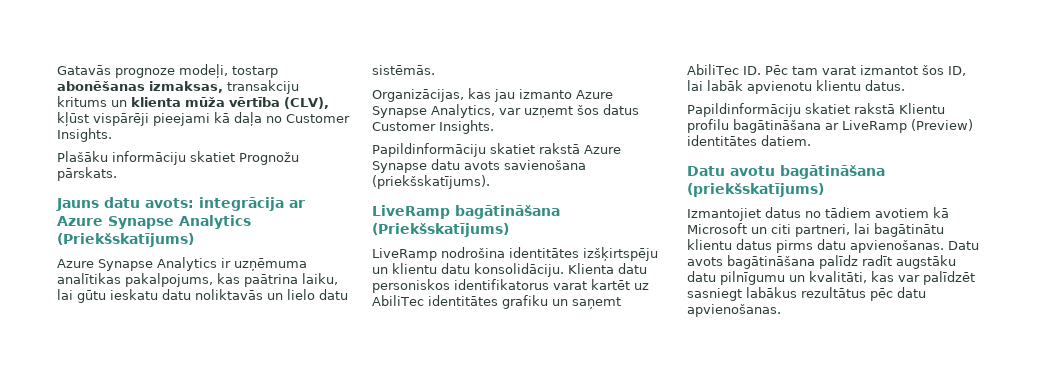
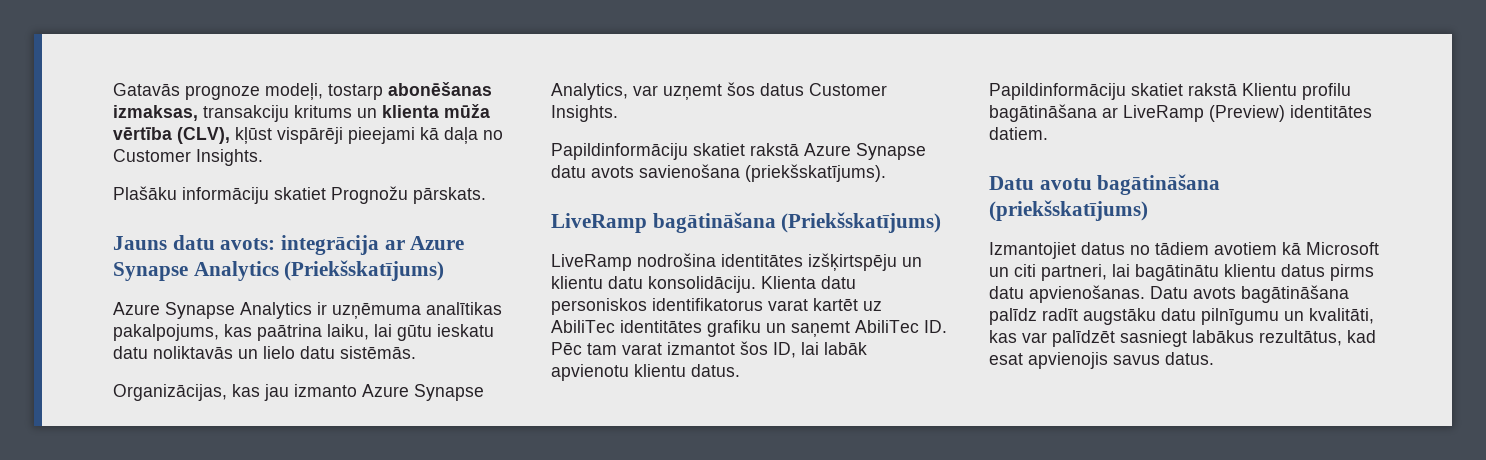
[801,287,926,301] [687,304,781,317] rezultātus pēc datu apvienošanas. -> [1259,330,1376,346] [989,352,1214,369] rezultātus, kad esat apvienojis savus datus.

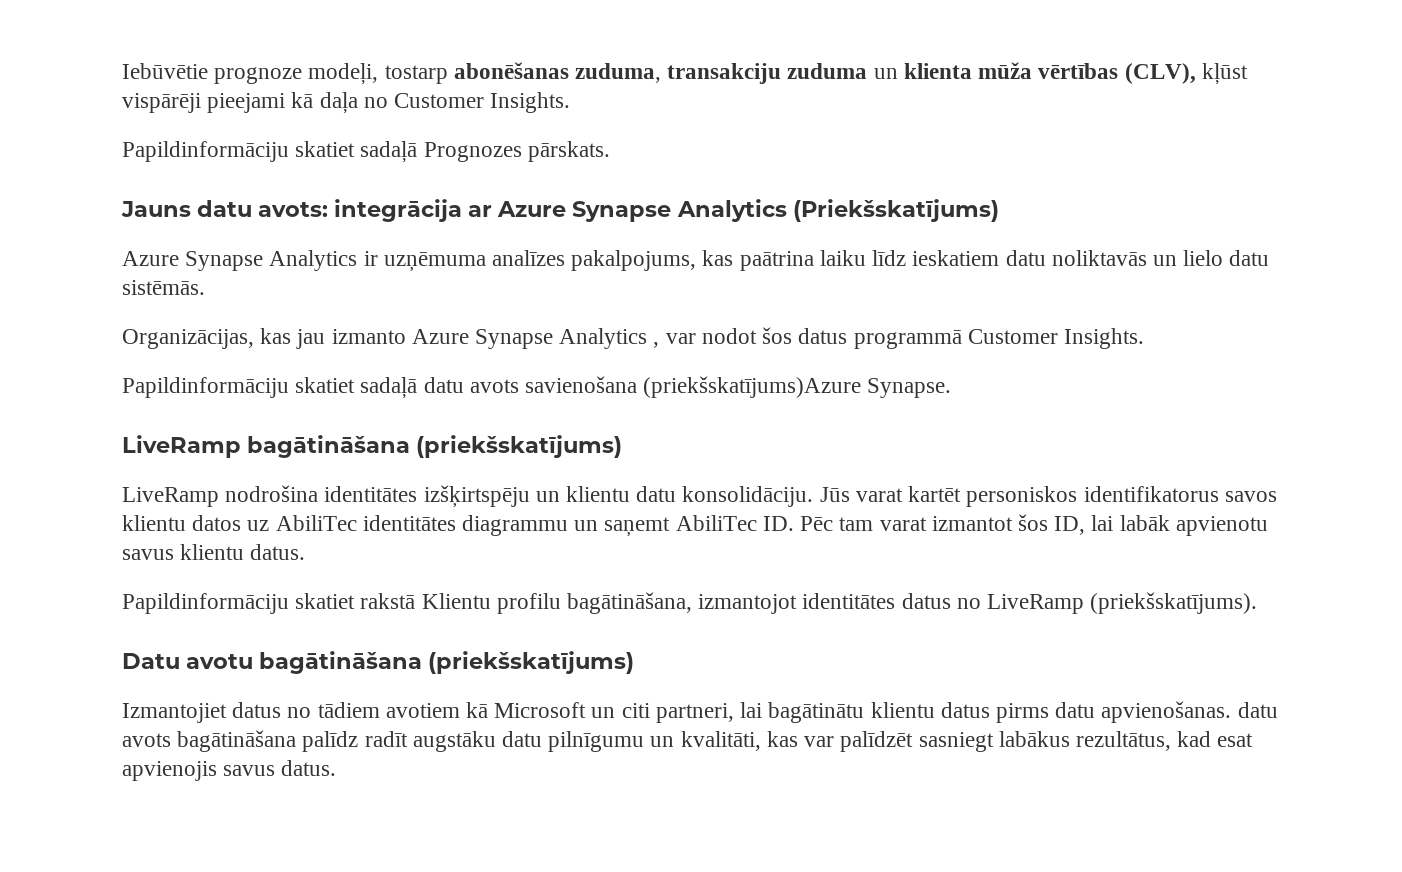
[113,83,180,96] Gatavās -> [122,63,208,79] Iebūvētie
[113,105,352,122] izmaksas, transakciju kritums -> [575,63,868,84] zuduma, transakciju zuduma
[113,127,172,140] vērtība -> [1038,63,1119,79] vērtības
[113,186,408,204] Plašāku informāciju skatiet Prognožu -> [122,141,522,163] Papildinformāciju skatiet sadaļā Prognozes
[426,302,502,315] analītikas -> [492,250,566,266] analīzes
[327,324,494,341] laiku, lai gūtu ieskatu -> [819,250,1000,266] laiku līdz ieskatiem
[551,83,722,100] Analytics, var uzņemt -> [559,328,757,349] Analytics , var nodot
[809,83,887,96] [551,105,618,122] [551,143,926,160] Customer Insights. // Papildinformāciju skatiet rakstā Azure Synapse -> [853,328,1144,349] [122,377,418,399] programmā Customer Insights. // Papildinformāciju skatiet sadaļā
[745,164,886,182] (priekšskatījums). -> [643,376,952,398] (priekšskatījums)Azure Synapse.
[781,212,942,233] (Priekšskatījums) -> [416,435,623,458] (priekšskatījums)
[761,276,856,289] [551,298,858,315] Klienta datu personiskos identifikatorus varat kartēt -> [819,486,1277,507] [122,515,242,531] Jūs varat kartēt personiskos identifikatorus savos klientu datos
[707,320,761,337] grafiku -> [462,515,569,536] diagrammu
(629, 372) none -> [122,549,174,560] savus
[989,104,1372,122] [989,127,1048,140] bagātināšana ar LiveRamp (Preview) identitātes datiem. -> [567,592,1258,614] bagātināšana, izmantojot identitātes datus no LiveRamp (priekšskatījums).
[1150,286,1188,299] Datu -> [1237,702,1278,718] datu

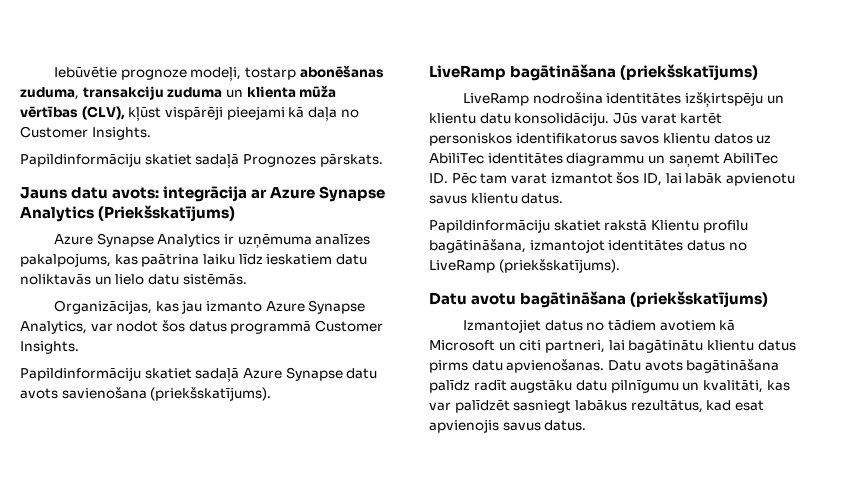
[559,328,660,349] Analytics , -> [20,321,87,334] Analytics,
(418, 388) none -> [242,367,343,381] Azure Synapse
[643,376,952,398] (priekšskatījums)Azure Synapse. -> [150,387,272,401] (priekšskatījums).
[1237,702,1278,718] datu -> [607,360,641,371] Datu

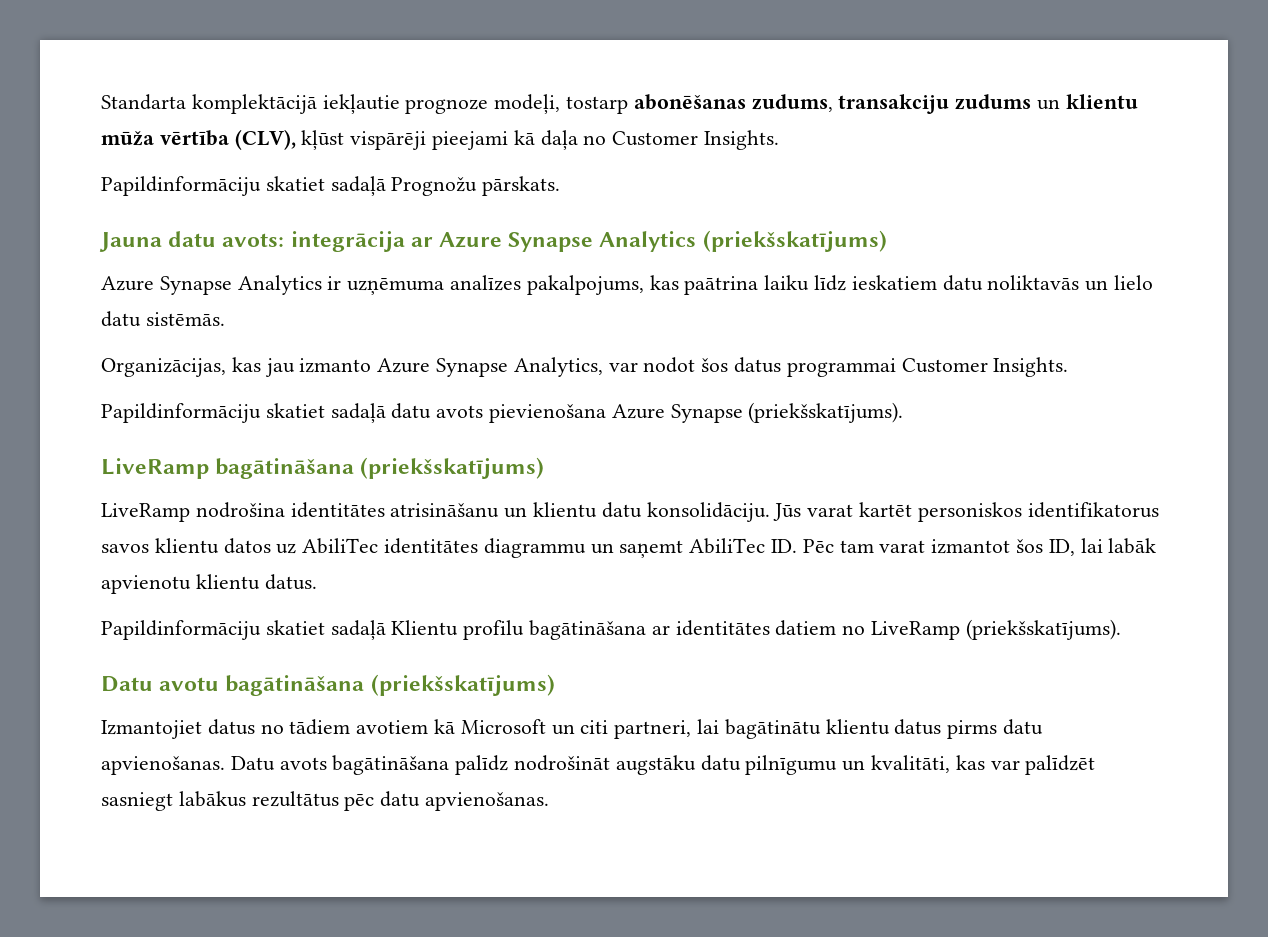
[53,67,117,78] Iebūvētie -> [101,94,400,114] Standarta komplektācijā iekļautie
[20,85,337,100] [20,106,78,118] zuduma, transakciju zuduma un klienta mūža vērtības -> [751,94,1138,114] [101,130,229,146] zudums, transakciju zudums un klientu mūža vērtība
[242,154,316,167] Prognozes -> [391,177,478,196] Prognožu
[20,187,67,199] Jauns -> [99,232,162,252] Jauna
[98,205,236,222] (Priekšskatījums) -> [702,230,887,252] (priekšskatījums)
[230,320,383,334] [20,341,79,354] [20,367,378,382] [20,387,147,399] programmā Customer Insights. // Papildinformāciju skatiet sadaļā Azure Synapse datu avots savienošana -> [786,357,1069,377] [101,403,743,423] programmai Customer Insights. // Papildinformāciju skatiet sadaļā datu avots pievienošana Azure Synapse
[684,92,763,107] izšķirtspēju -> [390,503,500,518] atrisināšanu
[429,195,467,204] savus -> (191, 584) none
[604,220,648,231] rakstā -> [330,620,386,640] sadaļā
[429,239,725,253] bagātināšana, izmantojot identitātes datus -> [529,620,837,640] bagātināšana ar identitātes datiem
[473,380,507,391] radīt -> [514,755,611,771] nodrošināt
[630,400,764,413] [429,419,587,433] rezultātus, kad esat apvienojis savus datus. -> [251,791,550,811] rezultātus pēc datu apvienošanas.

